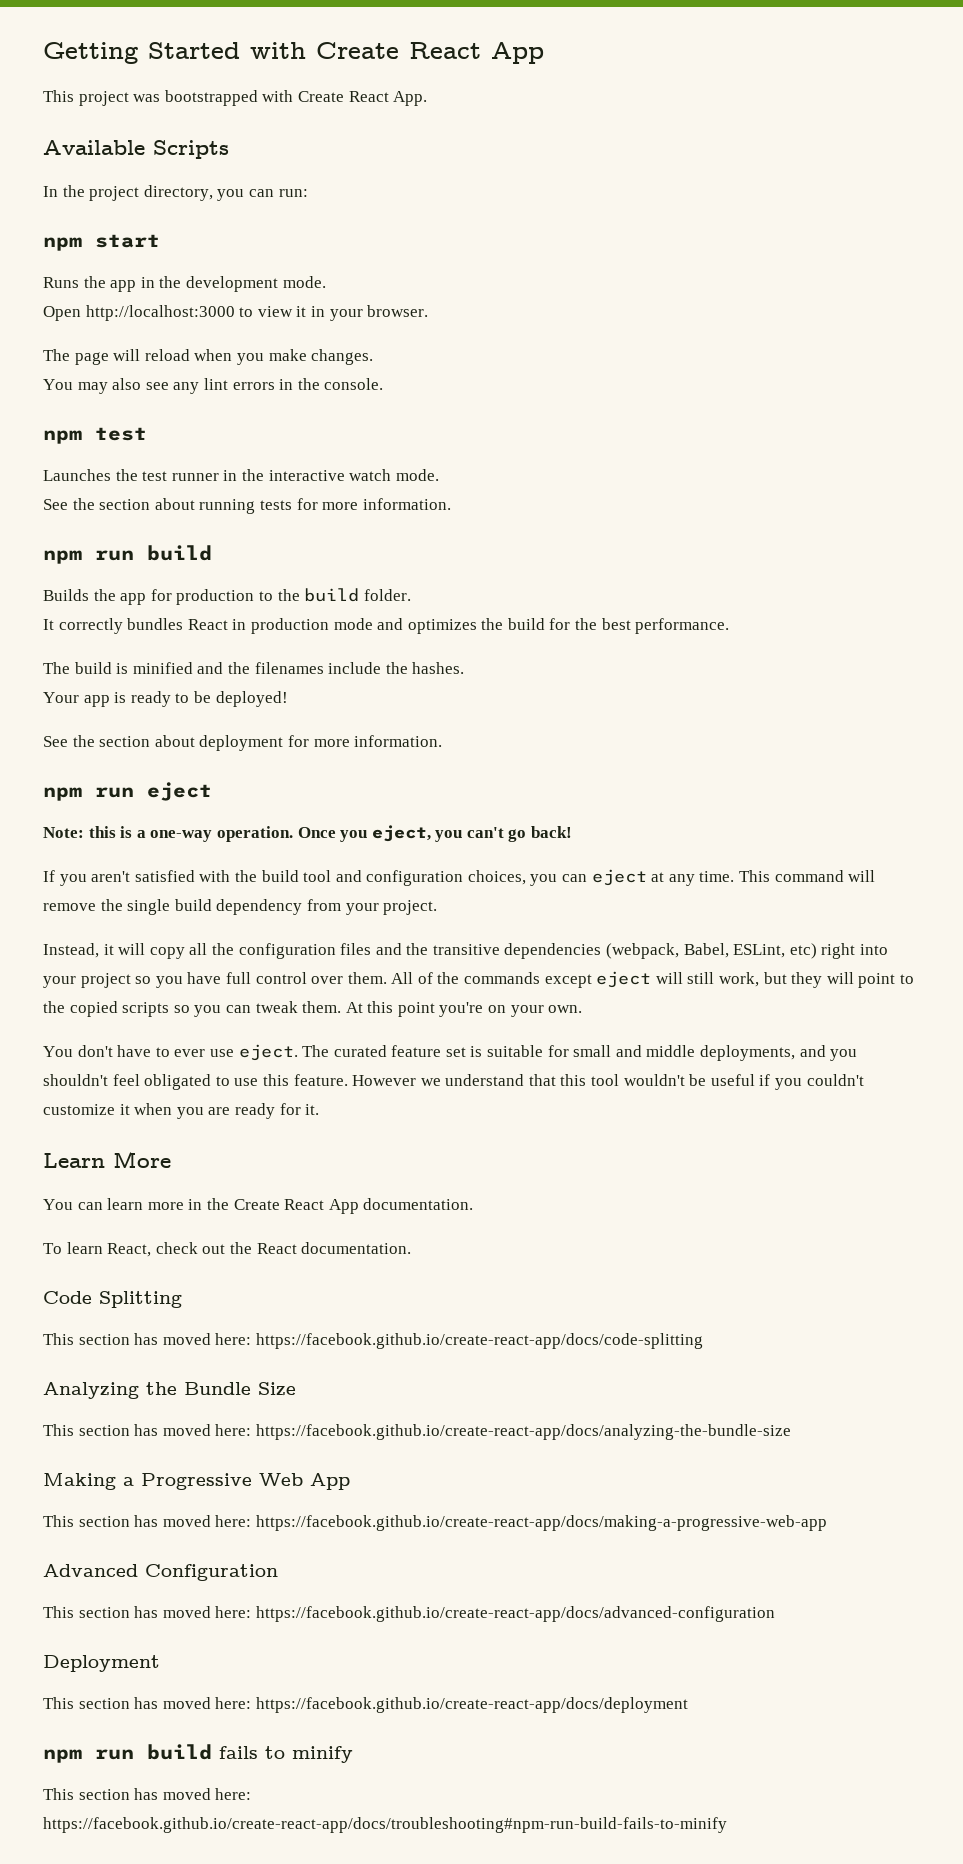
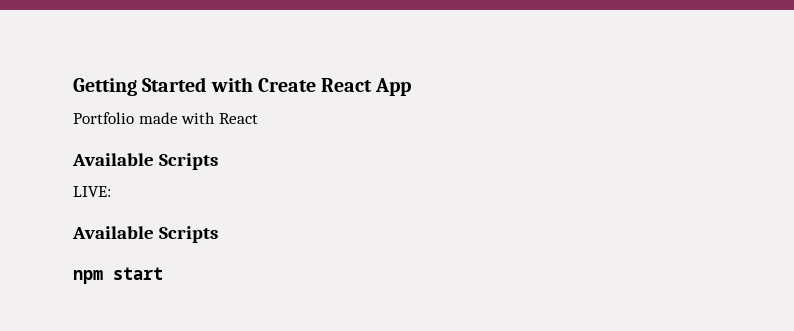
[43,90,428,106] [43,140,229,159] [43,185,308,201] [43,234,160,251] [43,276,326,292] [43,305,429,321] [43,349,374,365] [43,378,384,394] [43,427,147,444] [43,469,439,481] [43,498,451,514] [43,545,212,564] [43,588,411,605] [43,618,730,634] [43,662,465,674] [43,691,288,707] [43,735,443,751] [43,782,212,801] [43,825,573,842] [43,869,876,886] [43,899,438,915] [43,943,889,959] [43,971,914,988] [43,1001,583,1017] [43,1044,858,1061] [43,1074,864,1090] [43,1103,320,1119] [43,1151,171,1168] [43,1198,474,1214] [43,1242,412,1257] [43,1291,182,1308] [43,1333,703,1349] [43,1382,296,1399] [43,1424,791,1440] [43,1473,350,1490] [43,1515,827,1531] [43,1564,278,1581] [43,1606,775,1622] [43,1655,160,1672] [43,1697,688,1713] [43,1744,353,1763] [43,1788,252,1800] [43,1817,727,1833] This project was bootstrapped with Create React App. // Available Scripts // In the project directory, you can run: // npm start // Runs the app in the development mode. // Open http://localhost:3000 to view it in your browser. // The page will reload when you make changes. // You may also see any lint errors in the console. // npm test // Launches the test runner in the interactive watch mode. // See the section about running tests for more information. // npm run build // Builds the app for production to the build folder. // It correctly bundles React in production mode and optimizes the build for the best performance. // The build is minified and the filenames include the hashes. // Your app is ready to be deployed! // See the section about deployment for more information. // npm run eject // Note: this is a one-way operation. Once you eject, you can't go back! // If you aren't satisfied with the build tool and configuration choices, you can eject at any time. This command will remove the single build dependency from your project. // Instead, it will copy all the configuration files and the transitive dependencies (webpack, Babel, ESLint, etc) right into your project so you have full control over them. All of the commands except eject will still work, but they will point to the copied scripts so you can tweak them. At this point you're on your own. // You don't have to ever use eject. The curated feature set is suitable for small and middle deployments, and you shouldn't feel obligated to use this feature. However we understand that this tool wouldn't be useful if you couldn't customize it when you are ready for it. // Learn More // You can learn more in the Create React App documentation. // To learn React, check out the React documentation. // Code Splitting // This section has moved here: https://facebook.github.io/create-react-app/docs/code-splitting // Analyzing the Bundle Size // This section has moved here: https://facebook.github.io/create-react-app/docs/analyzing-the-bundle-size // Making a Progressive Web App // This section has moved here: https://facebook.github.io/create-react-app/docs/making-a-progressive-web-app // Advanced Configuration // This section has moved here: https://facebook.github.io/create-react-app/docs/advanced-configuration // Deployment // This section has moved here: https://facebook.github.io/create-react-app/docs/deployment // npm run build fails to minify // This section has moved here: https://facebook.github.io/create-react-app/docs/troubleshooting#npm-run-build-fails-to-minify -> [73,112,258,124] [72,153,218,170] [73,186,111,197] [72,226,218,243] [73,267,163,284] Portfolio made with React // Available Scripts // LIVE: // Available Scripts // npm start

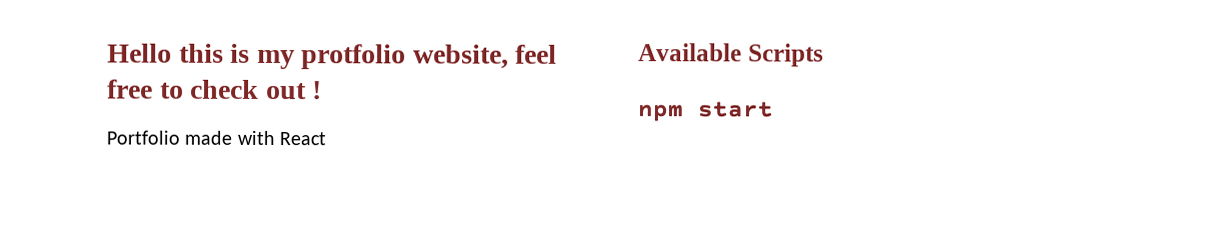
[73,77,412,96] Getting Started with Create React App -> [107,43,558,70] [107,79,323,100] Hello this is my protfolio website, feel free to check out !
[73,186,111,197] [72,226,218,243] // LIVE: // Available Scripts -> (824, 55) none

